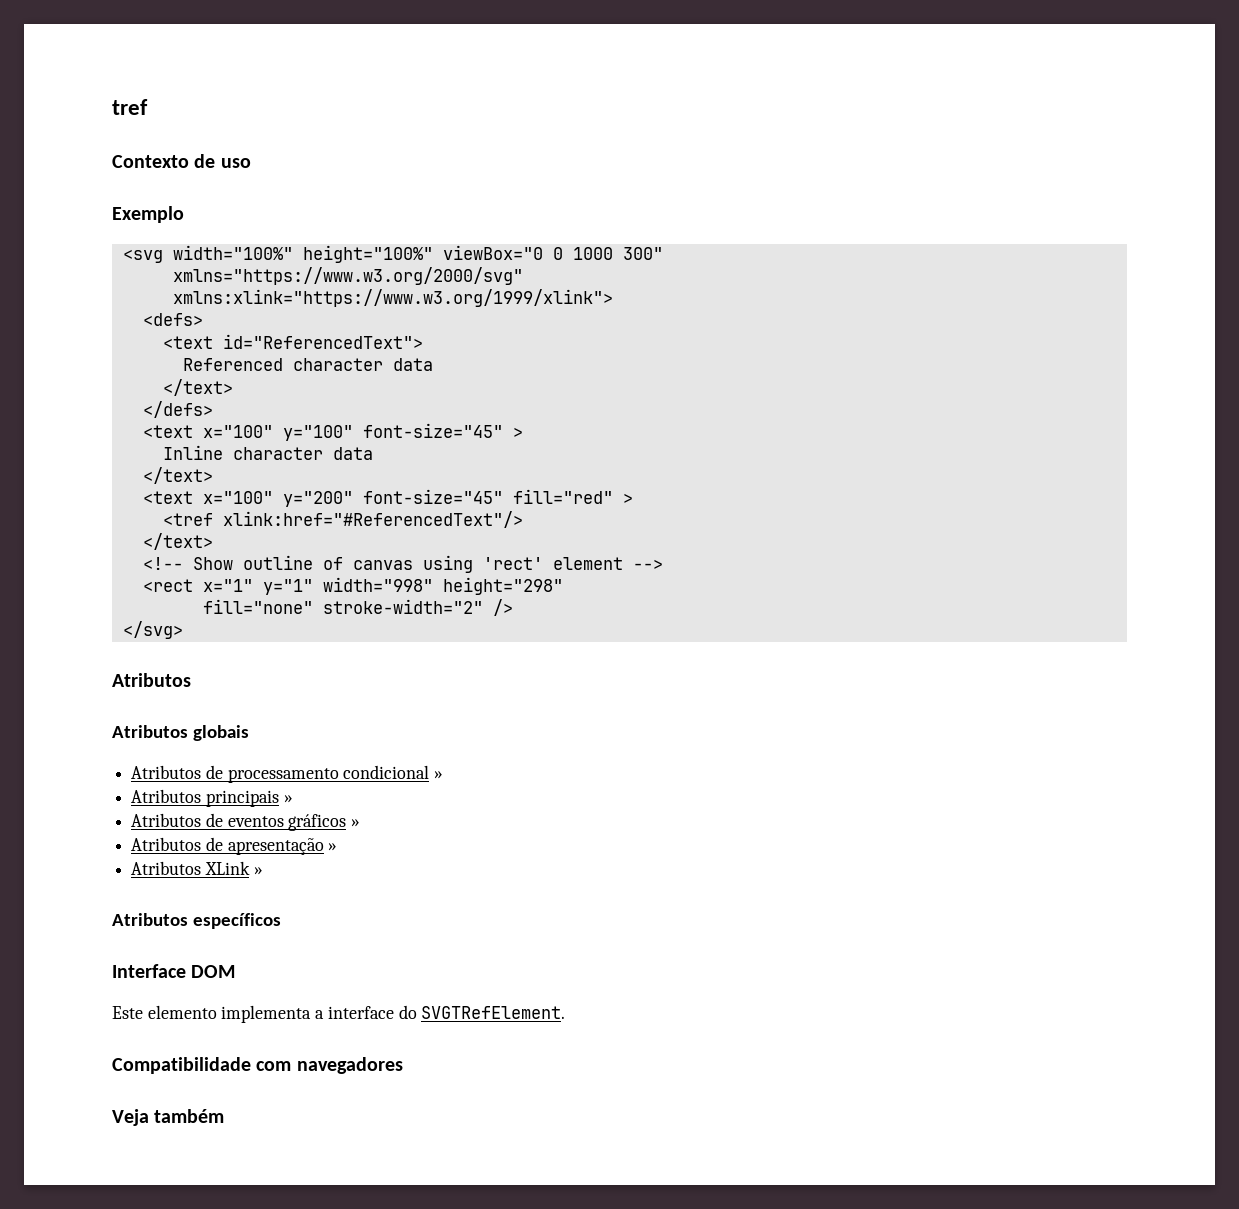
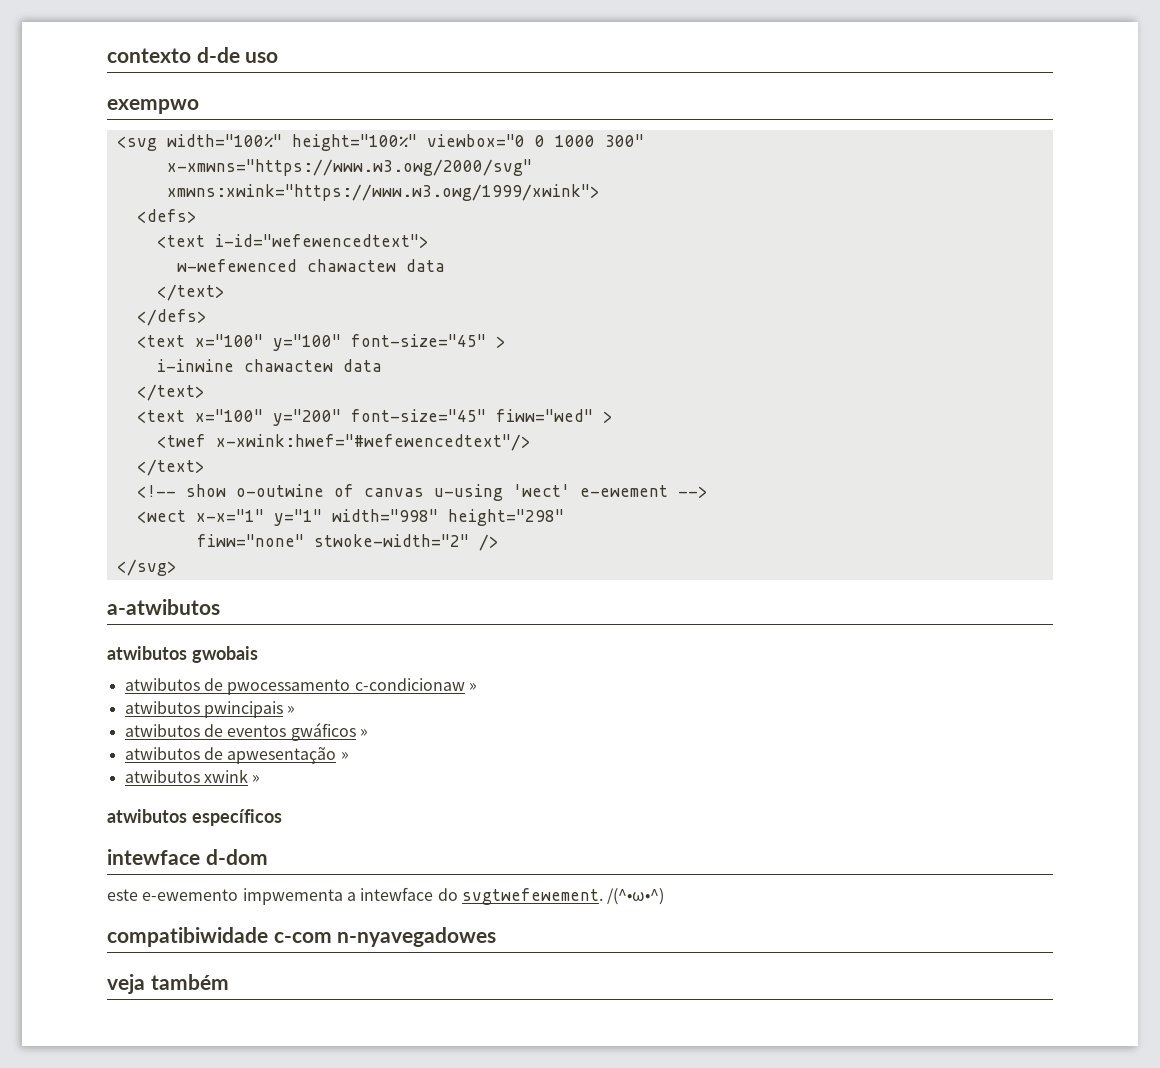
[112,99,148,115] [112,154,216,168] tref // Contexto de -> [107,47,240,63] contexto d-de
[112,206,184,223] Exemplo -> [107,99,199,114] exempwo
[442,245,543,260] viewBox="0 -> [426,134,525,147] viewbox="0
[172,267,523,285] [172,289,613,307] xmlns="https://www.w3.org/2000/svg" // xmlns:xlink="https://www.w3.org/1999/xlink"> -> [166,159,532,176] [166,184,600,201] x-xmwns="https://www.w3.owg/2000/svg" // xmwns:xwink="https://www.w3.owg/1999/xwink">
[222,334,423,349] [182,358,383,371] id="ReferencedText"> // Referenced character -> [214,234,429,248] [176,259,396,272] i-id="wefewencedtext"> // w-wefewenced chawactew
[162,445,323,460] Inline character -> [156,359,333,372] i-inwine chawactew
[512,489,633,504] [162,511,523,528] fill="red" > // <tref xlink:href="#ReferencedText"/> -> [495,409,613,423] [156,434,531,451] fiww="wed" > // <twef x-xwink:hwef="#wefewencedtext"/>
[192,555,623,573] Show outline of canvas using 'rect' element -> [185,484,668,501] show o-outwine of canvas u-using 'wect' e-ewement
[142,579,253,592] <rect x="1" -> [136,509,264,523] <wect x-x="1"
[202,599,483,614] fill="none" stroke-width="2" -> [196,534,469,547] fiww="none" stwoke-width="2"
[112,673,191,687] [112,725,250,741] [131,765,444,783] [131,789,293,807] [131,813,202,827] Atributos // Atributos globais // Atributos de processamento condicional » // Atributos principais » // Atributos -> [107,599,220,615] [107,646,258,663] [124,678,477,695] [124,701,296,718] [124,724,200,737] a-atwibutos // atwibutos gwobais // atwibutos de pwocessamento c-condicionaw » // atwibutos pwincipais » // atwibutos
[288,814,361,831] [131,837,338,855] [131,861,263,875] [112,913,188,926] gráficos » // Atributos de apresentação » // Atributos XLink » // Atributos -> [290,722,368,741] [124,747,349,764] [124,769,261,783] [107,809,187,823] gwáficos » // atwibutos de apwesentação » // atwibutos xwink » // atwibutos
[112,964,236,978] [112,1005,566,1023] [112,1057,403,1074] [112,1109,149,1126] Interface DOM // Este elemento implementa a interface do SVGTRefElement. // Compatibilidade com navegadores // Veja -> [107,849,268,865] [107,887,665,905] [107,927,497,947] [107,974,145,994] intewface d-dom // este e-ewemento impwementa a intewface do svgtwefewement. /(^•ω•^) // compatibiwidade c-com n-nyavegadowes // veja

